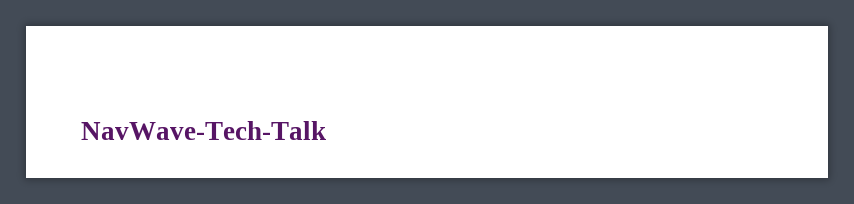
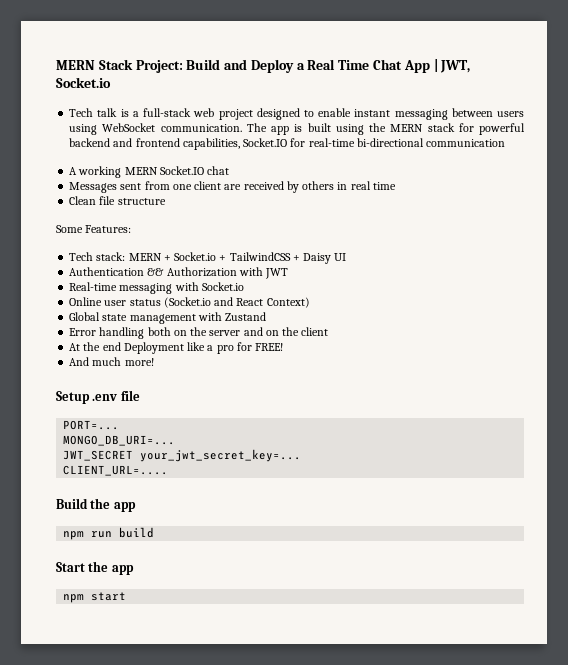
[81,121,326,140] NavWave-Tech-Talk -> [56,59,471,73] [56,77,111,88] [69,108,524,120] [69,123,526,135] [69,138,506,150] [69,166,230,178] [69,181,396,193] [69,196,166,205] [56,225,132,233] [69,252,347,264] [69,267,289,279] [69,282,244,294] [69,297,310,308] [69,312,267,324] [69,327,329,339] [69,342,284,354] [69,357,154,366] [56,390,140,404] [63,420,120,430] [63,435,176,446] [63,449,302,462] [63,465,169,476] [56,498,136,512] [63,527,155,540] [56,561,134,575] [63,592,127,603] MERN Stack Project: Build and Deploy a Real Time Chat App | JWT, Socket.io // Tech talk is a full-stack web project designed to enable instant messaging between users using WebSocket communication. The app is built using the MERN stack for powerful backend and frontend capabilities, Socket.IO for real-time bi-directional communication // A working MERN Socket.IO chat // Messages sent from one client are received by others in real time // Clean file structure // Some Features: // Tech stack: MERN + Socket.io + TailwindCSS + Daisy UI // Authentication && Authorization with JWT // Real-time messaging with Socket.io // Online user status (Socket.io and React Context) // Global state management with Zustand // Error handling both on the server and on the client // At the end Deployment like a pro for FREE! // And much more! // Setup .env file // PORT=... // MONGO_DB_URI=... // JWT_SECRET your_jwt_secret_key=... // CLIENT_URL=.... // Build the app // npm run build // Start the app // npm start

